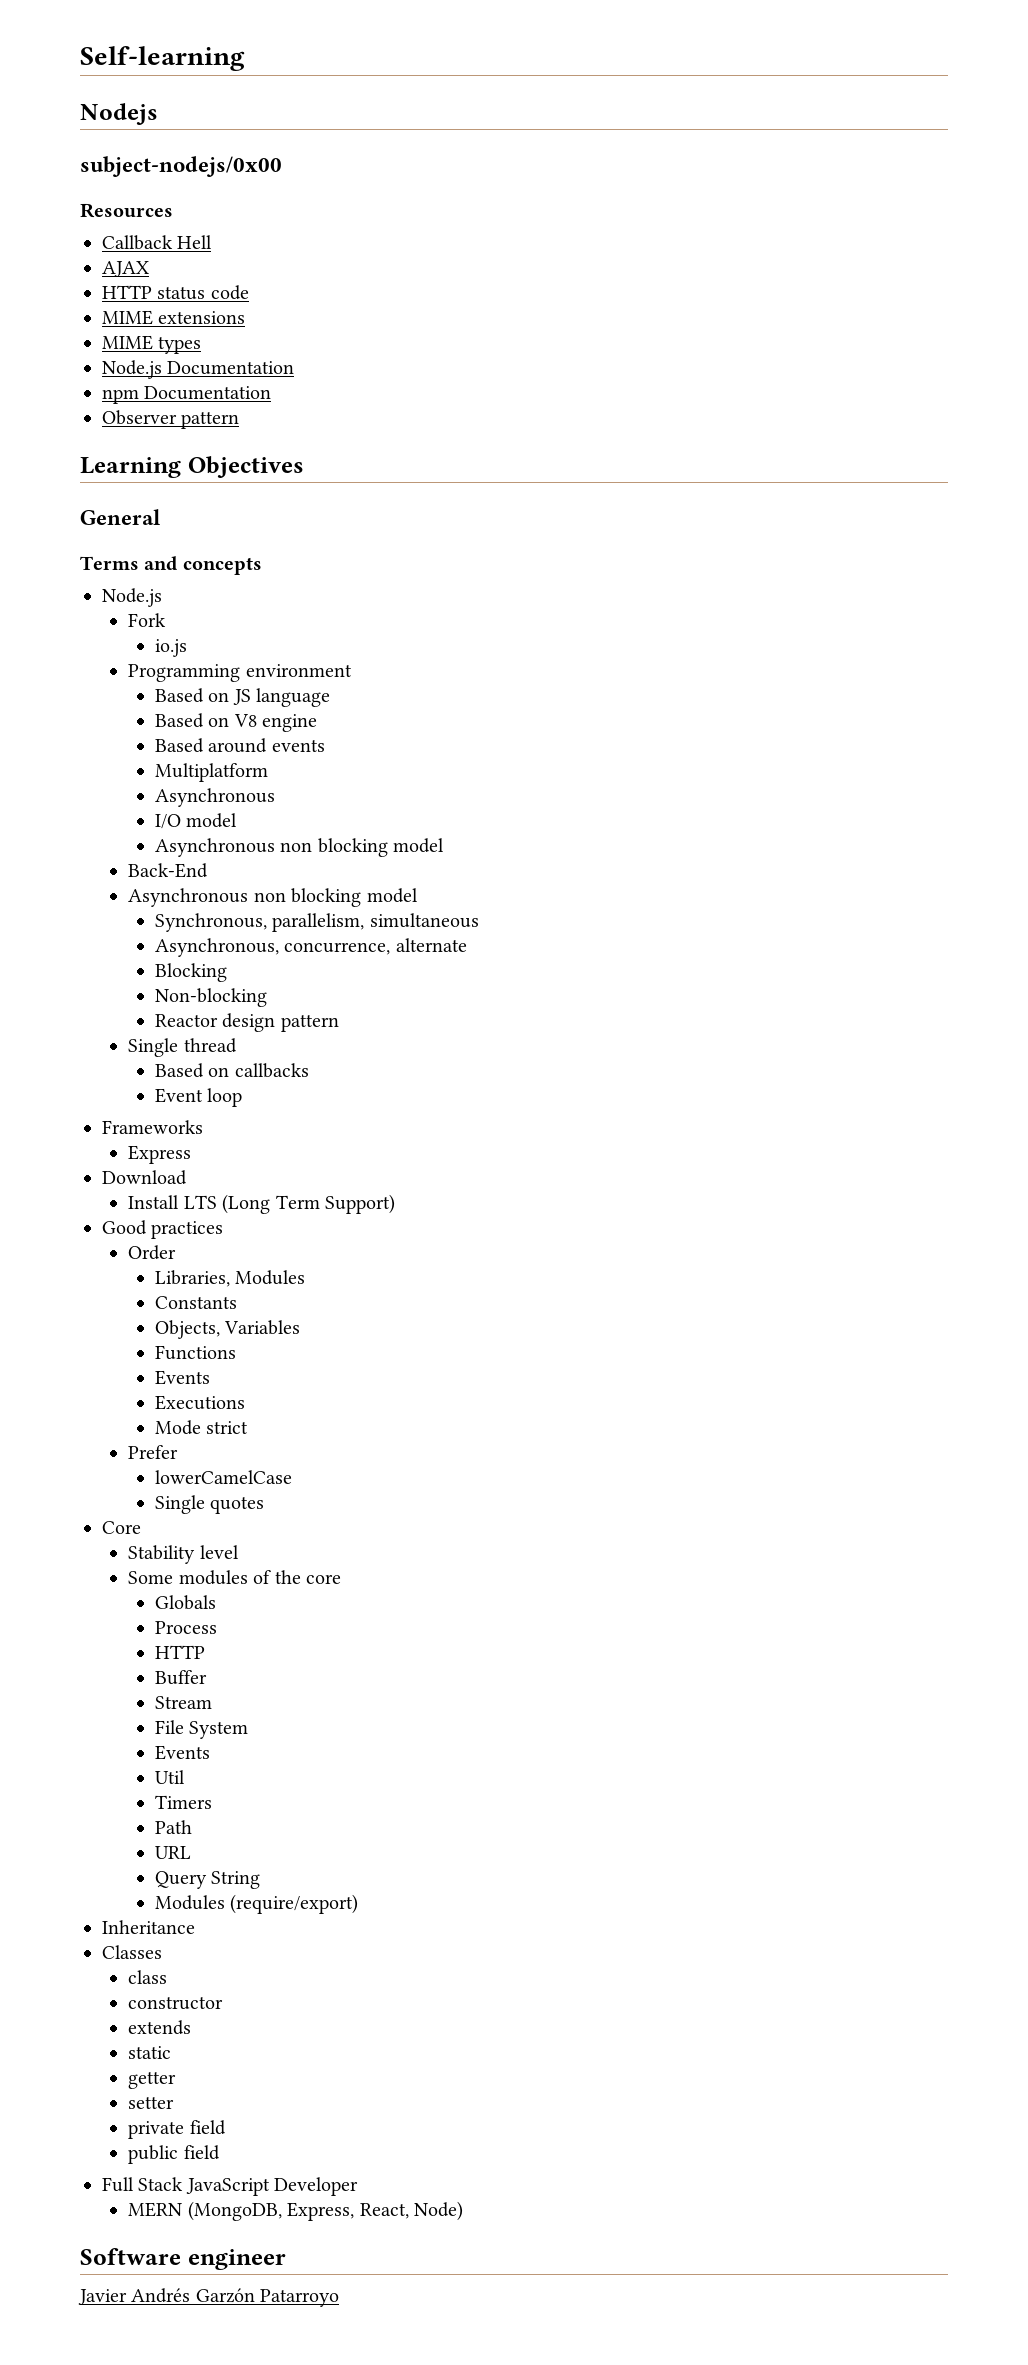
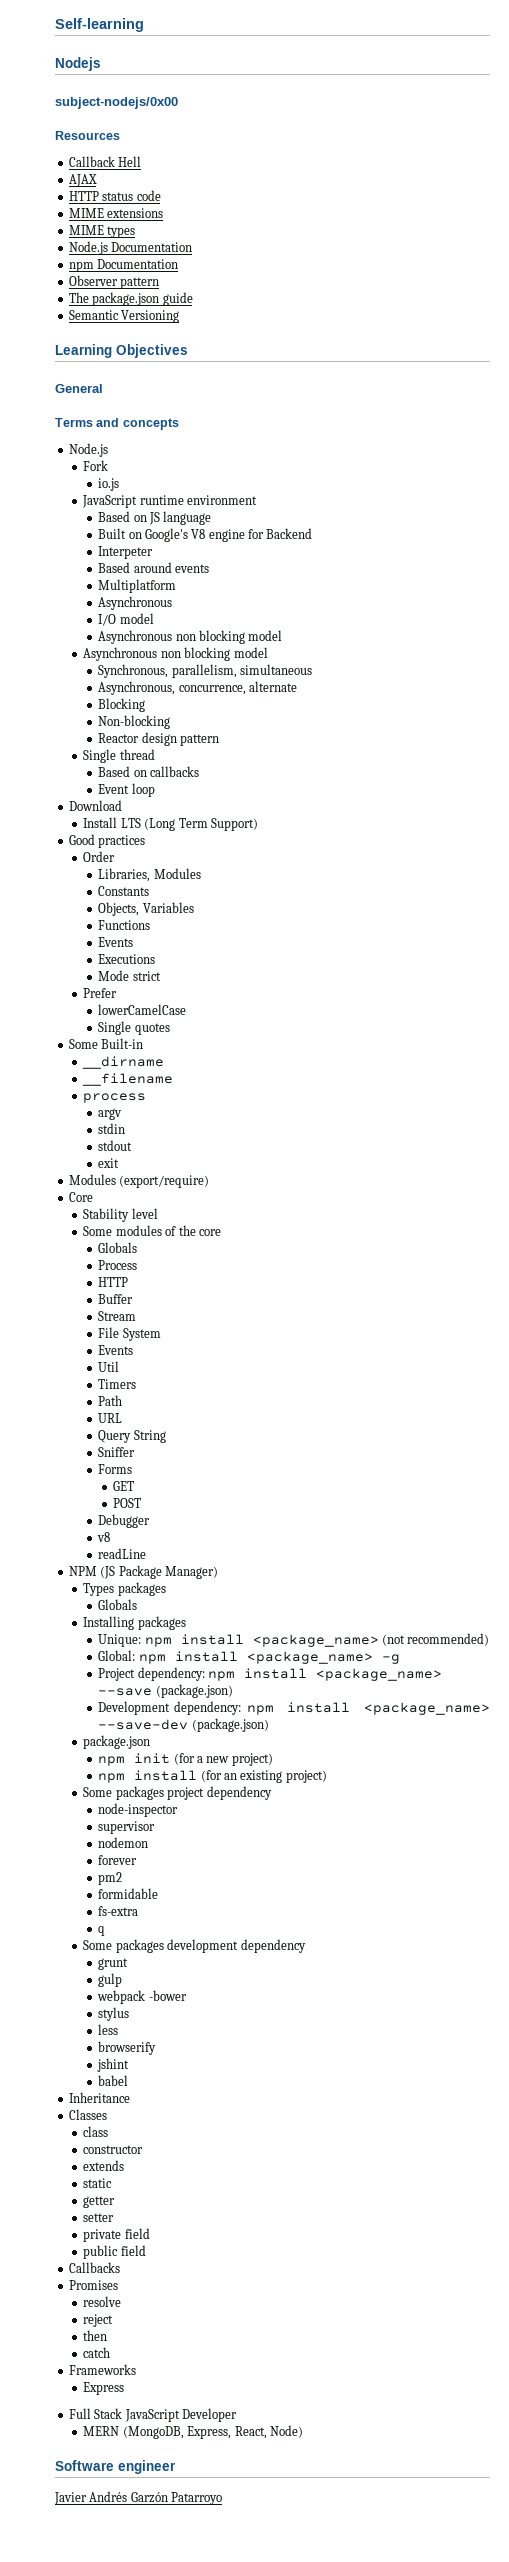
(240, 420) none -> [68,292,193,306] [68,310,180,323] // The package.json guide // Semantic Versioning
[128,664,241,682] Programming -> [82,495,184,508] JavaScript runtime
[154,713,230,728] Based on -> [98,528,188,542] Built on Google's
(317, 723) none -> [248,528,313,539] [98,546,154,559] for Backend // Interpeter
[128,863,209,878] // Back-End -> (283, 635) none
[102,1120,203,1134] [128,1145,192,1164] // Frameworks // Express -> (155, 790) none
(265, 1505) none -> [68,1038,144,1049] [82,1056,165,1069] [82,1073,174,1086] [83,1093,147,1103] [98,1108,123,1120] [98,1123,126,1134] [98,1140,133,1151] [98,1158,120,1168] [68,1174,210,1188] // Some Built-in // __dirname // __filename // process // argv // stdin // stdout // exit // Modules (export/require)
[154,1894,359,1914] Modules (require/export) -> [98,1447,136,1457] [98,1464,133,1474] [112,1481,134,1491] [112,1498,141,1508] [98,1514,151,1528] [97,1532,111,1542] [98,1548,147,1559] [68,1565,218,1579] [83,1582,166,1596] [98,1599,138,1610] [83,1616,186,1630] [98,1633,490,1647] [98,1650,400,1664] [98,1667,442,1681] [98,1684,233,1698] [98,1701,490,1715] [98,1718,269,1732] [83,1735,151,1749] [98,1753,273,1766] [98,1770,327,1783] [83,1786,272,1800] [98,1803,179,1817] [98,1821,156,1834] [98,1837,149,1848] [98,1855,138,1865] [98,1872,123,1885] [98,1888,159,1899] [98,1906,139,1916] [98,1926,106,1936] [83,1939,306,1953] [98,1958,129,1970] [98,1973,123,1987] [97,1990,187,2004] [98,2007,130,2021] [98,2024,119,2035] [98,2041,157,2055] [97,2058,130,2072] [98,2075,129,2086] Sniffer // Forms // GET // POST // Debugger // v8 // readLine // NPM (JS Package Manager) // Types packages // Globals // Installing packages // Unique: npm install <package_name> (not recommended) // Global: npm install <package_name> -g // Project dependency: npm install <package_name> --save (package.json) // Development dependency: npm install <package_name> --save-dev (package.json) // package.json // npm init (for a new project) // npm install (for an existing project) // Some packages project dependency // node-inspector // supervisor // nodemon // forever // pm2 // formidable // fs-extra // q // Some packages development dependency // grunt // gulp // webpack -bower // stylus // less // browserify // jshint // babel
(220, 2152) none -> [68,2262,120,2273] [68,2280,118,2290] [83,2296,122,2307] [83,2314,114,2327] [83,2330,108,2341] [83,2347,111,2358] [68,2364,136,2375] [83,2382,125,2395] // Callbacks // Promises // resolve // reject // then // catch // Frameworks // Express

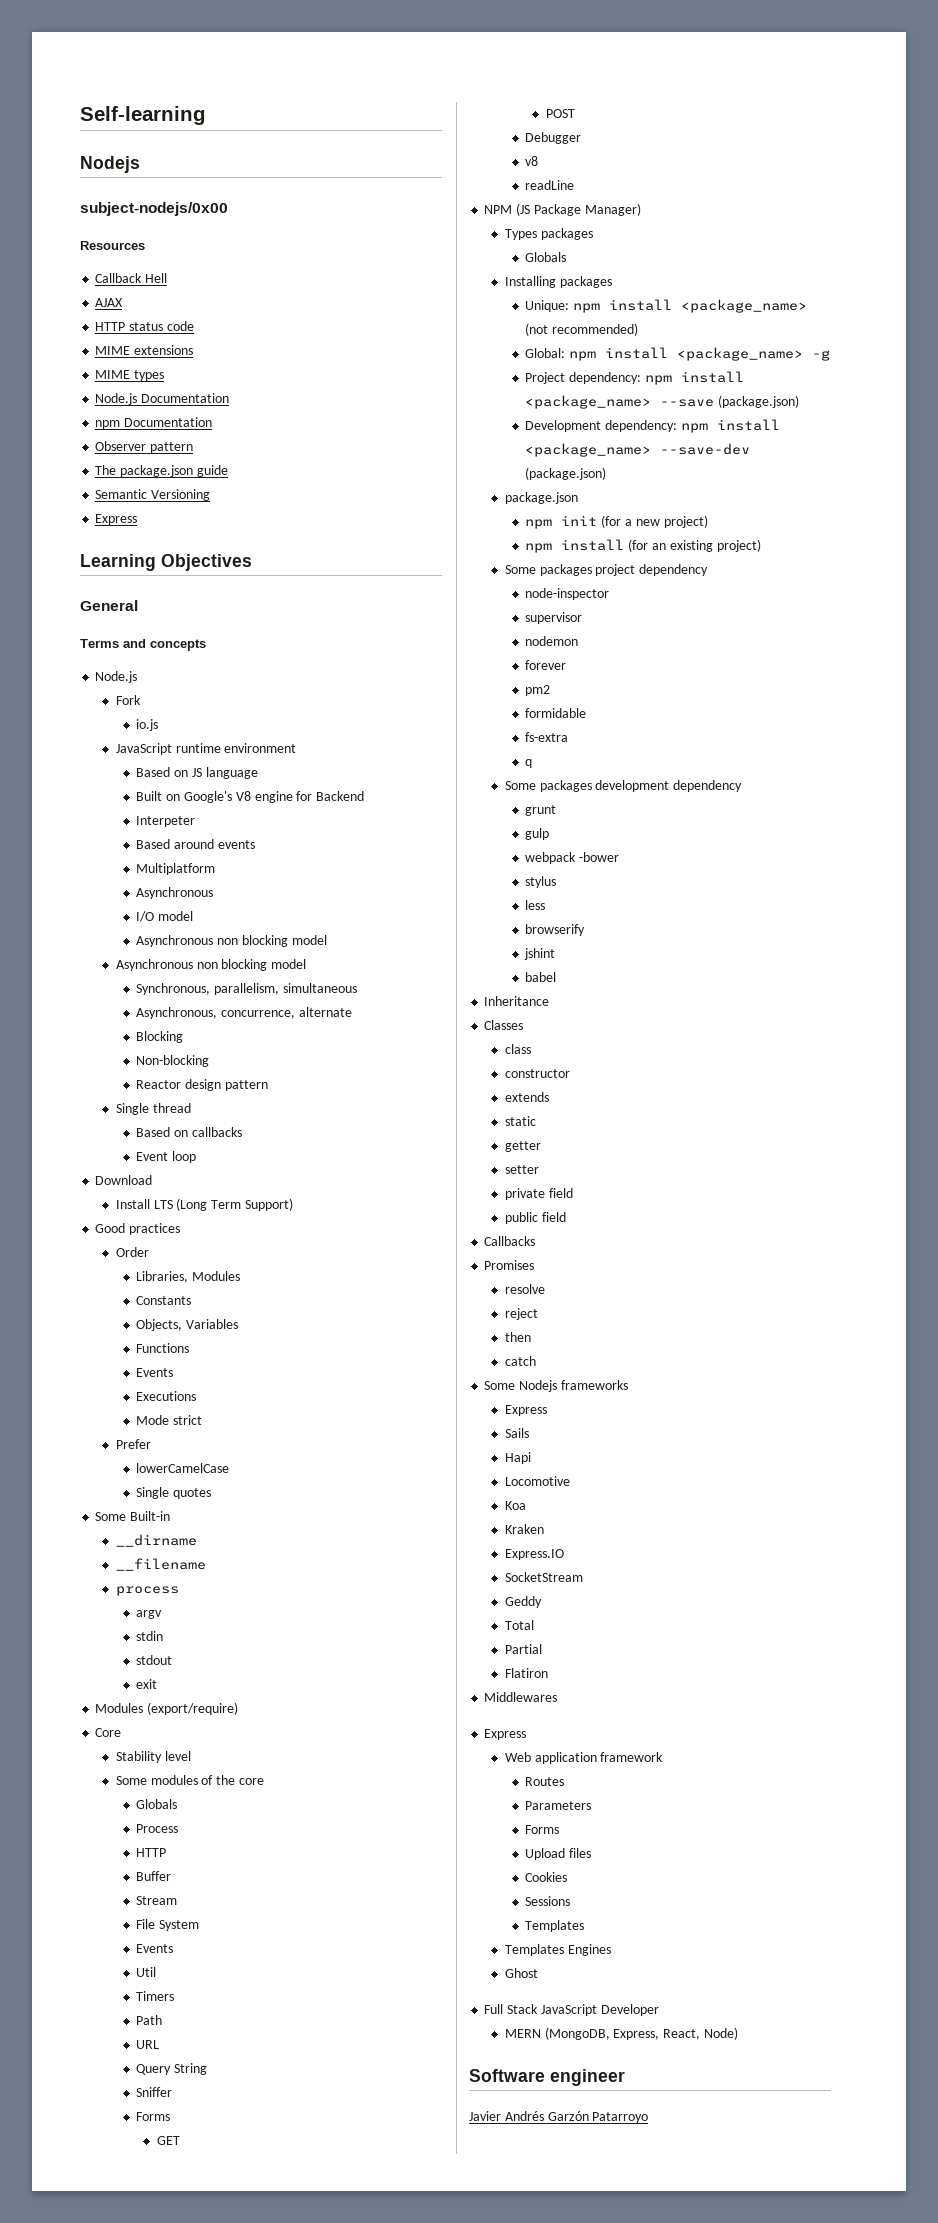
(180, 316) none -> [95,514,138,525] // Express
[68,2364,136,2375] [83,2382,125,2395] Frameworks // Express -> [484,1380,628,1392] [504,1405,547,1416] [504,1428,529,1438] [504,1452,531,1464] [504,1476,570,1486] [504,1501,526,1510] [504,1524,544,1534] [504,1549,564,1560] [504,1572,583,1582] [504,1596,542,1608] [504,1620,534,1630] [504,1644,542,1654] [504,1668,548,1678] [484,1692,558,1702] [484,1729,527,1740] [504,1752,664,1764] [525,1777,565,1786] [525,1801,592,1810] [525,1825,560,1834] [525,1848,592,1860] [525,1872,568,1882] [525,1896,571,1906] [525,1920,585,1932] [504,1944,611,1956] [504,1968,538,1978] Some Nodejs frameworks // Express // Sails // Hapi // Locomotive // Koa // Kraken // Express.IO // SocketStream // Geddy // Total // Partial // Flatiron // Middlewares // Express // Web application framework // Routes // Parameters // Forms // Upload files // Cookies // Sessions // Templates // Templates Engines // Ghost

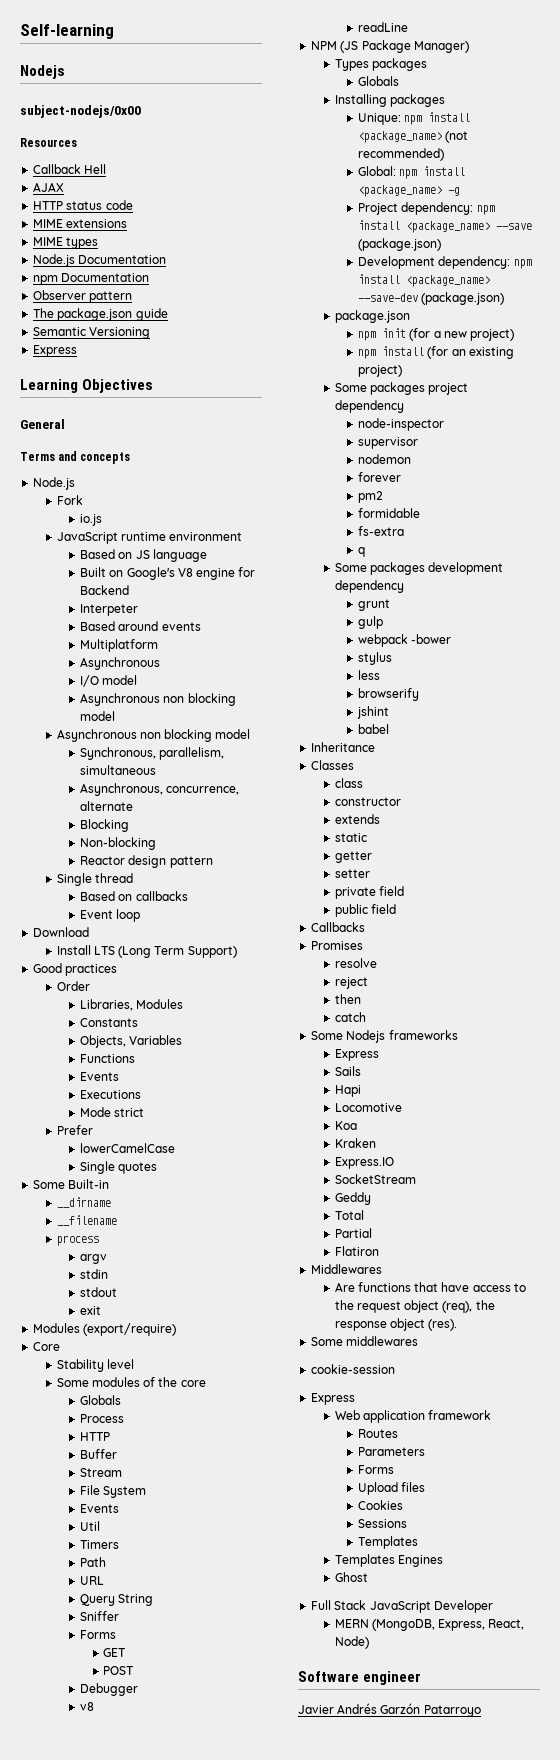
(558, 1697) none -> [334,1282,526,1292] [334,1300,495,1313] [334,1318,458,1331] [311,1336,419,1346] [311,1364,396,1374] // Are functions that have access to the request object (req), the response object (res). // Some middlewares // cookie-session

